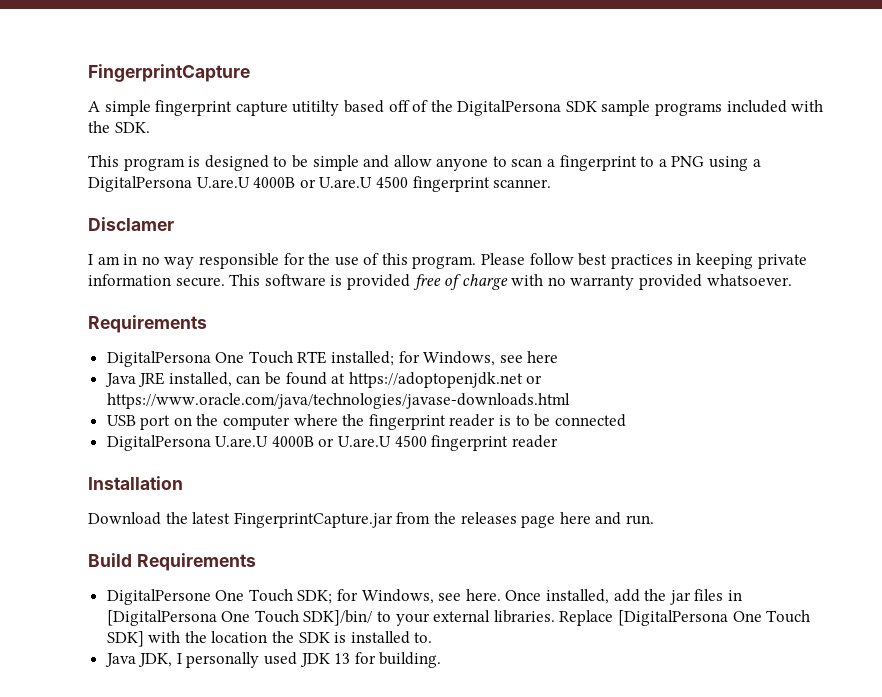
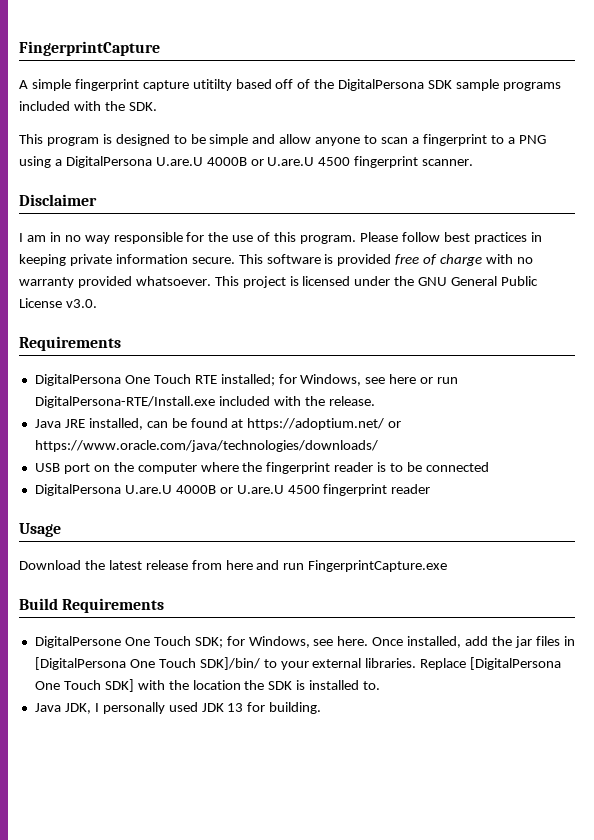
[88,217,174,231] Disclamer -> [19,194,97,206] Disclaimer
(792, 280) none -> [214,276,539,288] [19,298,97,308] This project is licensed under the GNU General Public License v3.0.
(559, 357) none -> [420,377,459,384] [34,396,375,408] or run DigitalPersona-RTE/Install.exe included with the release.
[348,372,543,388] [106,393,570,409] https://adoptopenjdk.net or https://www.oracle.com/java/technologies/javase-downloads.html -> [247,418,402,430] [34,440,378,452] https://adoptium.net/ or https://www.oracle.com/java/technologies/downloads/
[88,476,183,490] Installation -> [19,523,61,537] Usage
[233,512,654,528] FingerprintCapture.jar from the releases page here and run. -> [145,560,448,572] release from here and run FingerprintCapture.exe

